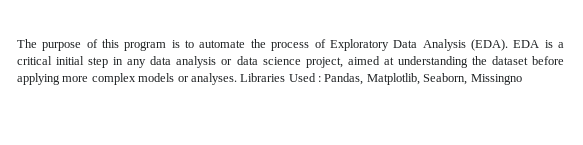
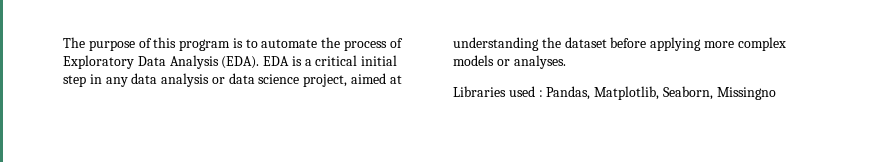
[240,73,316,82] Libraries Used -> [453,86,535,97] // Libraries used

